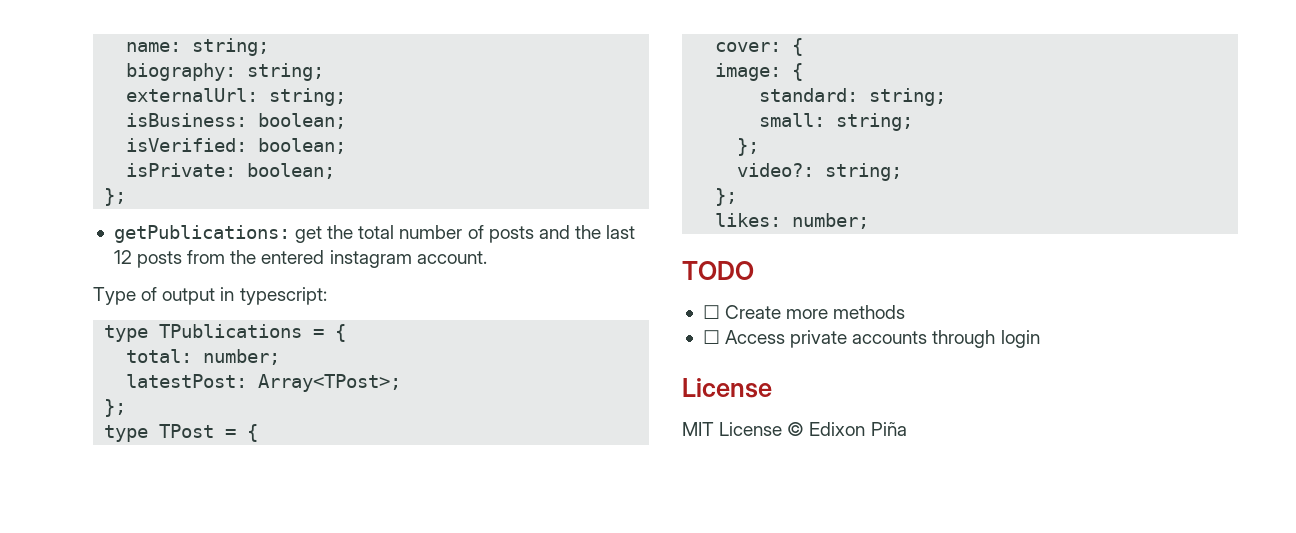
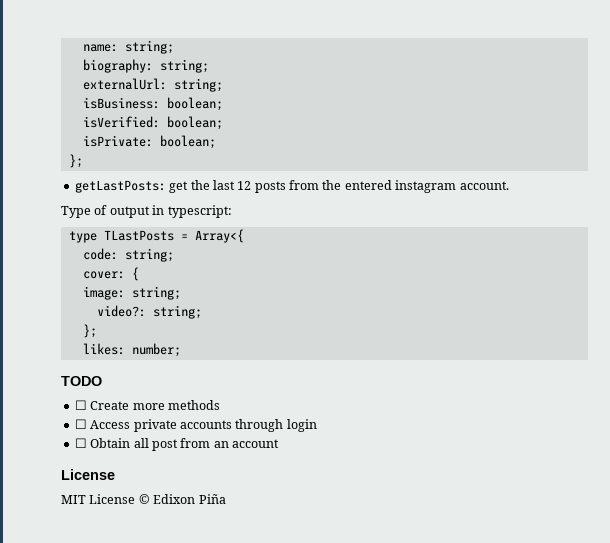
[113,225,290,243] getPublications: -> [74,180,166,193] getLastPosts:
[358,225,601,243] total number of posts and the -> (210, 185) none
[159,324,347,342] [126,349,281,365] [126,374,402,392] [104,399,127,417] [104,424,259,442] TPublications = { // total: number; // latestPost: Array<TPost>; // }; // type TPost = { -> [103,229,244,243] [82,248,174,262] TLastPosts = Array<{ // code: string;
[792,63,804,81] [759,88,947,106] [759,113,914,131] [737,138,760,156] { // standard: string; // small: string; // }; -> [131,286,181,300] string;
(1040, 339) none -> [74,438,279,451] // ☐ Obtain all post from an account

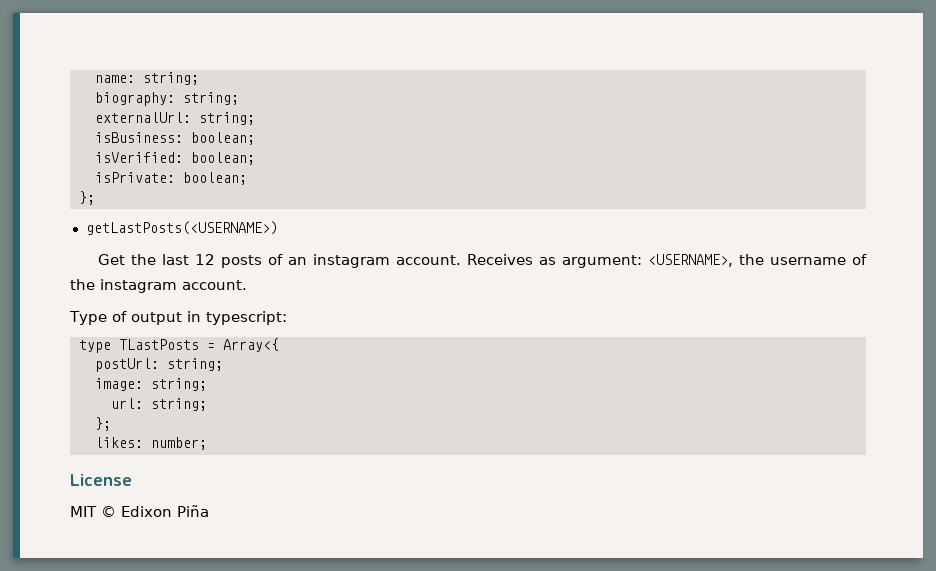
[74,180,189,193] getLastPosts: get -> [85,221,278,235] [98,254,126,265] getLastPosts(<USERNAME>) // Get
[289,180,392,190] from the entered -> [268,254,868,268] [70,279,95,290] of an instagram account. Receives as argument: <USERNAME>, the username of the
[82,248,174,262] [82,267,139,281] code: string; // cover: { -> [94,358,223,372] postUrl: string;
[96,305,146,317] video?: -> [110,398,143,409] url:
[61,376,102,386] [74,400,220,410] [74,419,317,432] [74,438,279,451] // TODO // ☐ Create more methods // ☐ Access private accounts through login // ☐ Obtain all post from an account -> (207, 443) none
[89,494,136,504] License -> (97, 511) none

